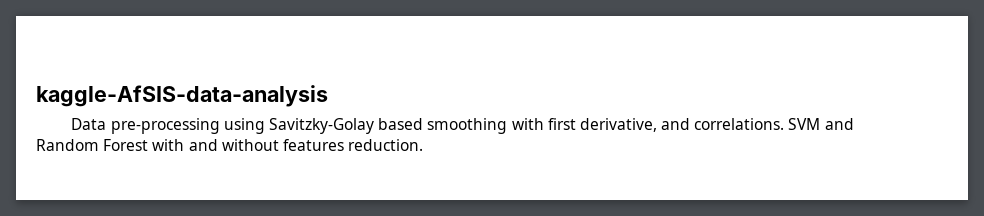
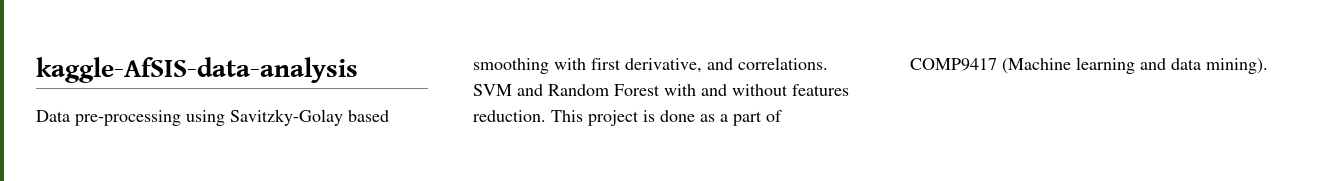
(424, 145) none -> [551,110,782,126] [910,57,1268,74] This project is done as a part of COMP9417 (Machine learning and data mining).

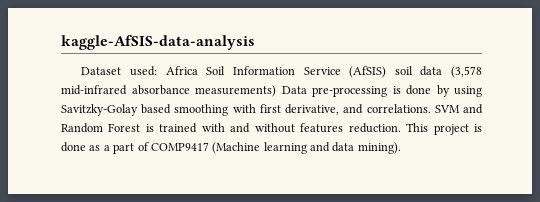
[36,110,181,126] Data pre-processing -> [81,66,482,78] [61,85,450,97] Dataset used: Africa Soil Information Service (AfSIS) soil data (3,578 mid-infrared absorbance measurements) Data pre-processing is done by
(660, 90) none -> [145,123,198,133] is trained

